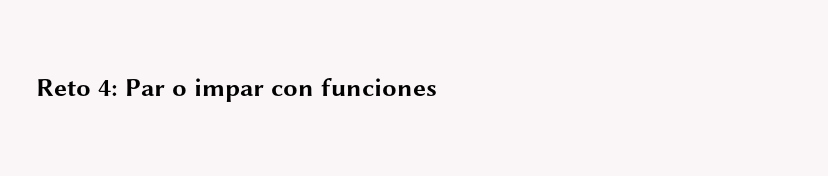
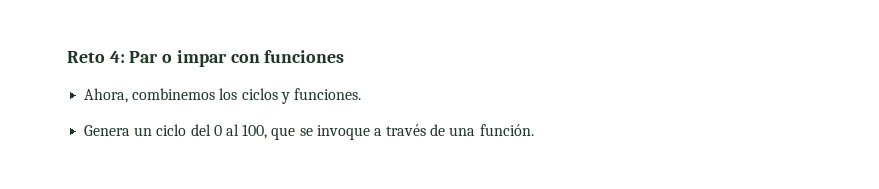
(438, 87) none -> [84,88,361,104] [84,124,534,140] // Ahora, combinemos los ciclos y funciones. // Genera un ciclo del 0 al 100, que se invoque a través de una función.

